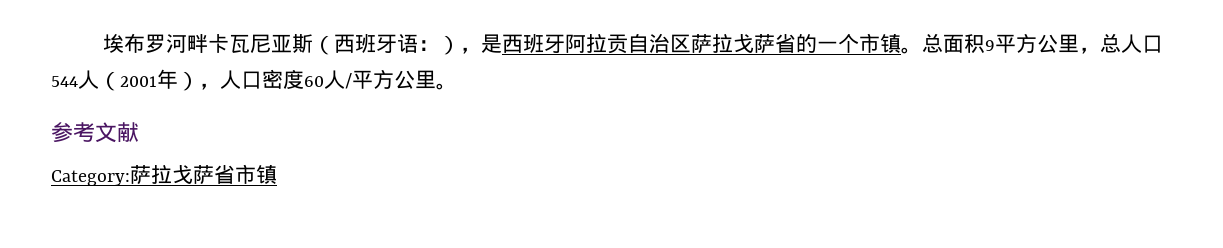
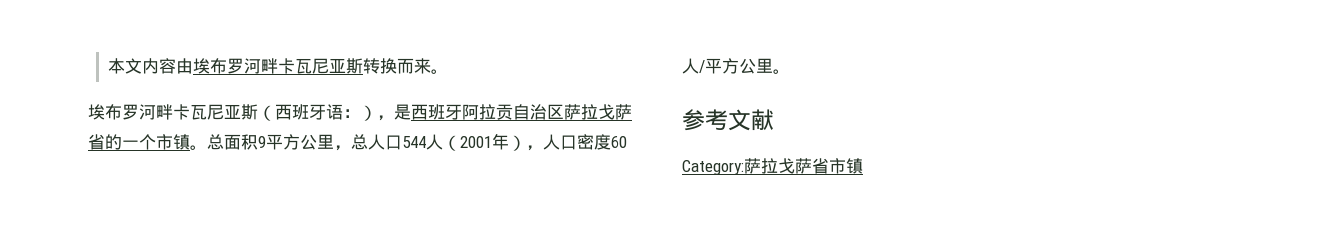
(102, 43) none -> [108,58,449,74] 本文内容由埃布罗河畔卡瓦尼亚斯转换而来。 //

